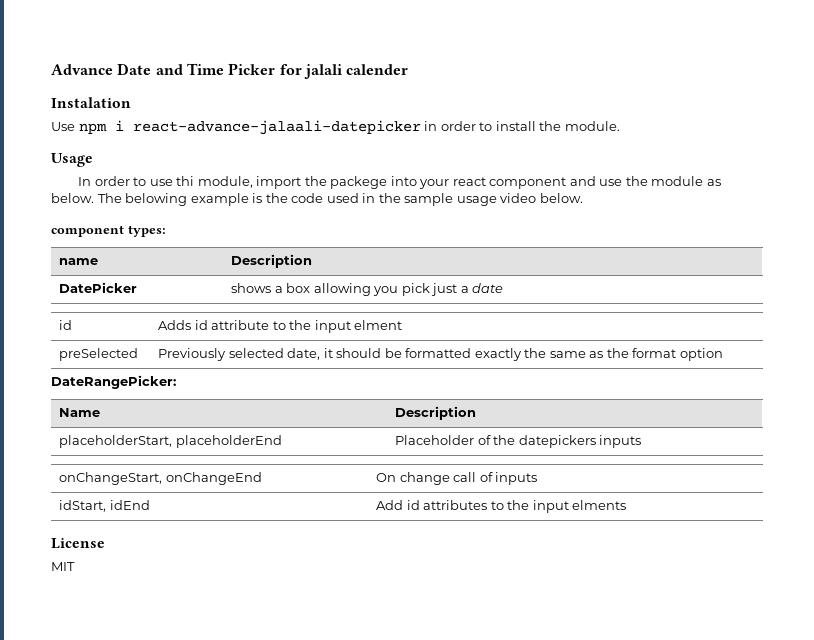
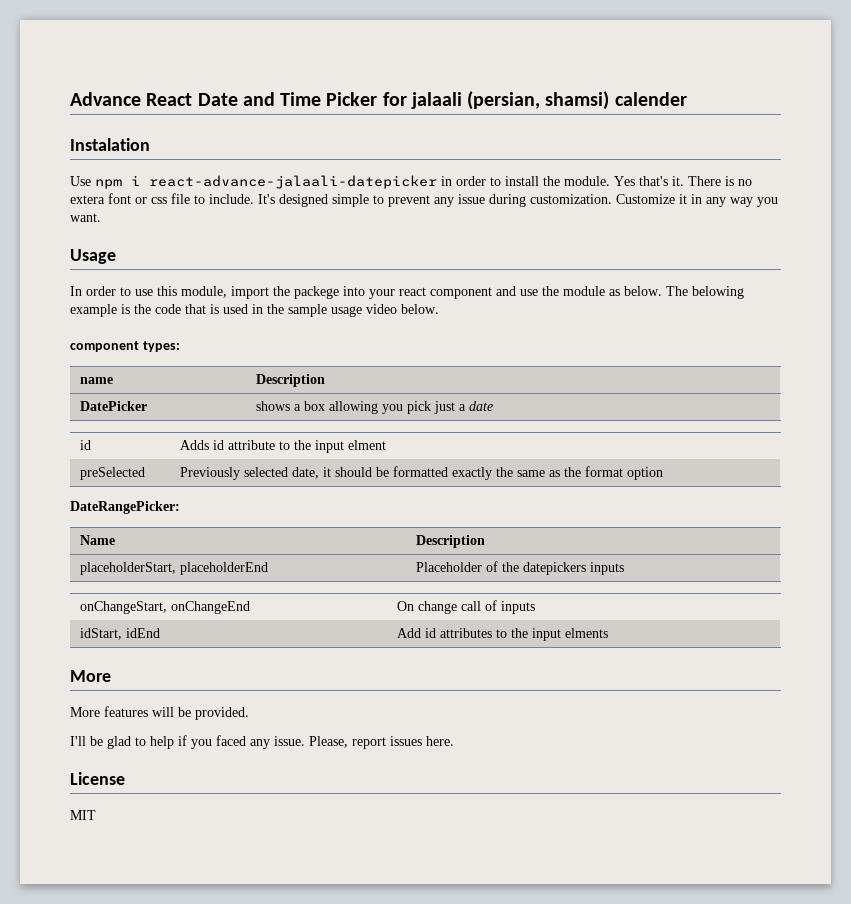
(113, 69) none -> [146,93,193,106] React
[303,64,342,79] jalali -> [410,91,610,110] jalaali (persian, shamsi)
(620, 126) none -> [614,176,752,186] [70,193,778,207] [70,213,101,222] Yes that's it. There is no extera font or css file to include. It's designed simple to prevent any issue during customization. Customize it in any way you want.
[176,176,195,186] thi -> [157,286,177,296] this
(324, 198) none -> [185,304,219,314] that is
(627, 505) none -> [70,670,111,682] [70,706,249,720] [70,735,454,749] // More // More features will be provided. // I'll be glad to help if you faced any issue. Please, report issues here.

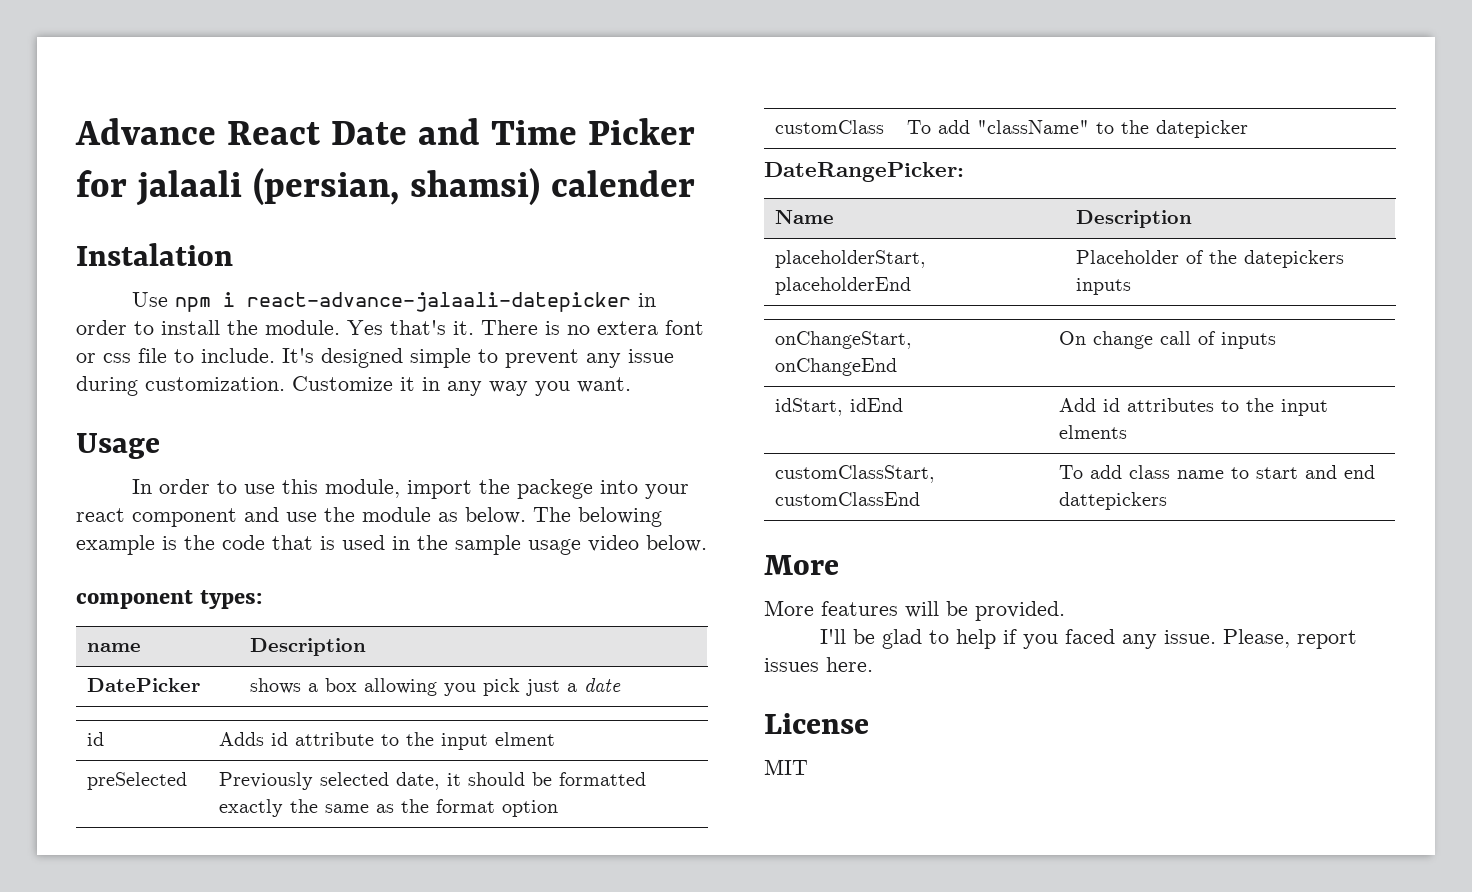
(663, 473) none -> [775,120,885,134] [907,120,1249,138] // customClass | To add "className" to the datepicker
(608, 633) none -> [775,465,936,483] [775,492,921,506] [1059,465,1376,479] [1059,492,1168,510] // customClassStart, customClassEnd | To add class name to start and end dattepickers

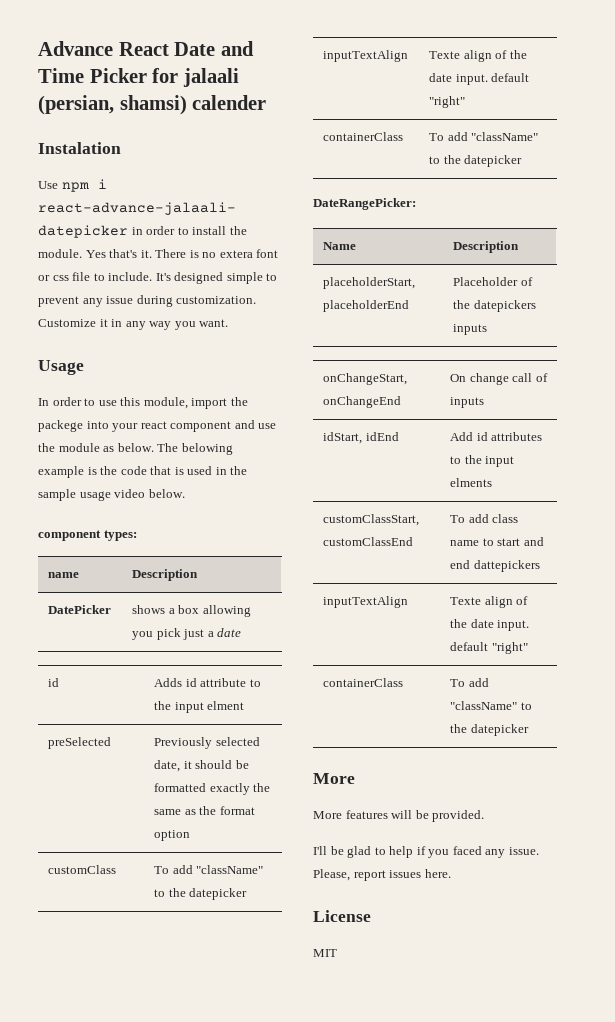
(1249, 129) none -> [323,50,409,62] [429,50,527,62] [429,73,530,85] [429,96,466,108] [323,132,404,141] [429,132,539,141] [429,155,523,167] // inputTextAlign | Texte align of the date input. default "right" // containerClass | To add "className" to the datepicker
(1168, 501) none -> [323,596,409,608] [450,596,529,608] [450,619,530,631] [450,642,528,654] [323,678,404,687] [450,678,489,687] [450,701,532,710] [450,724,529,736] // inputTextAlign | Texte align of the date input. default "right" // containerClass | To add "className" to the datepicker

